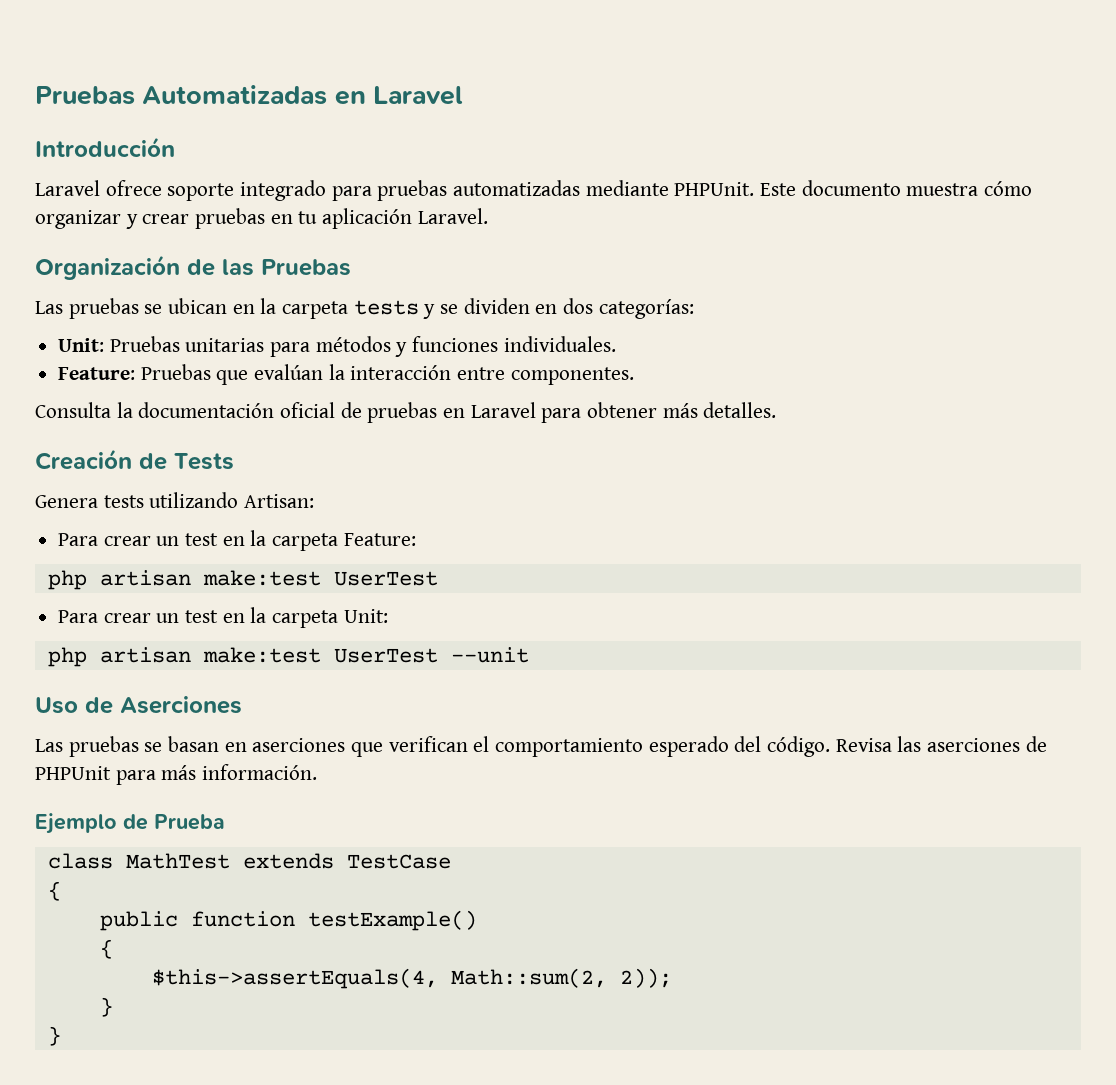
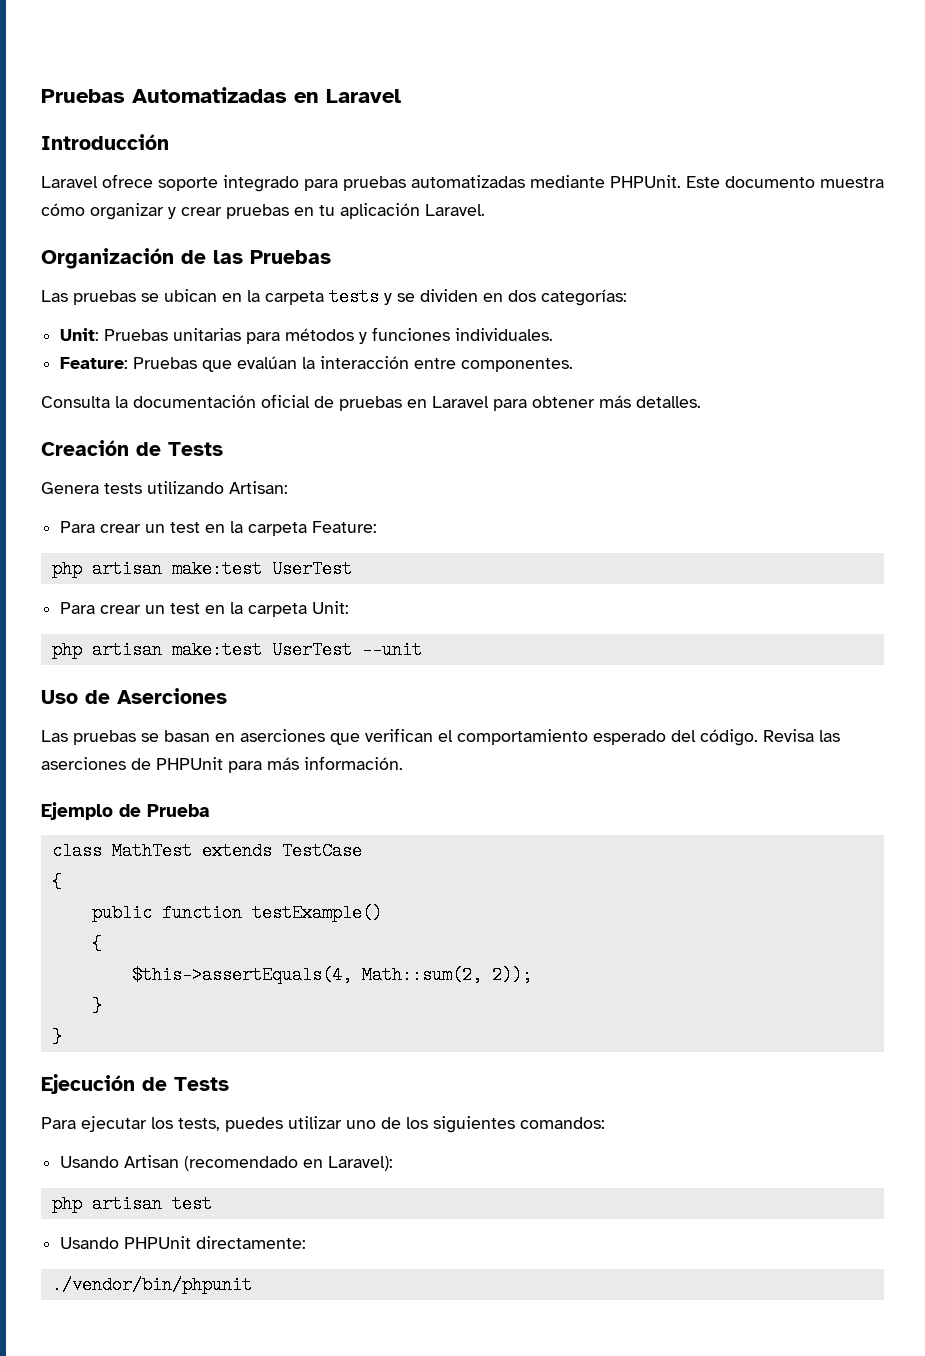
(61, 1036) none -> [41,1074,229,1094] [41,1116,605,1133] [60,1155,394,1171] [51,1195,212,1213] [60,1236,307,1249] [51,1276,252,1294] // Ejecución de Tests // Para ejecutar los tests, puedes utilizar uno de los siguientes comandos: // Usando Artisan (recomendado en Laravel): // php artisan test // Usando PHPUnit directamente: // ./vendor/bin/phpunit

